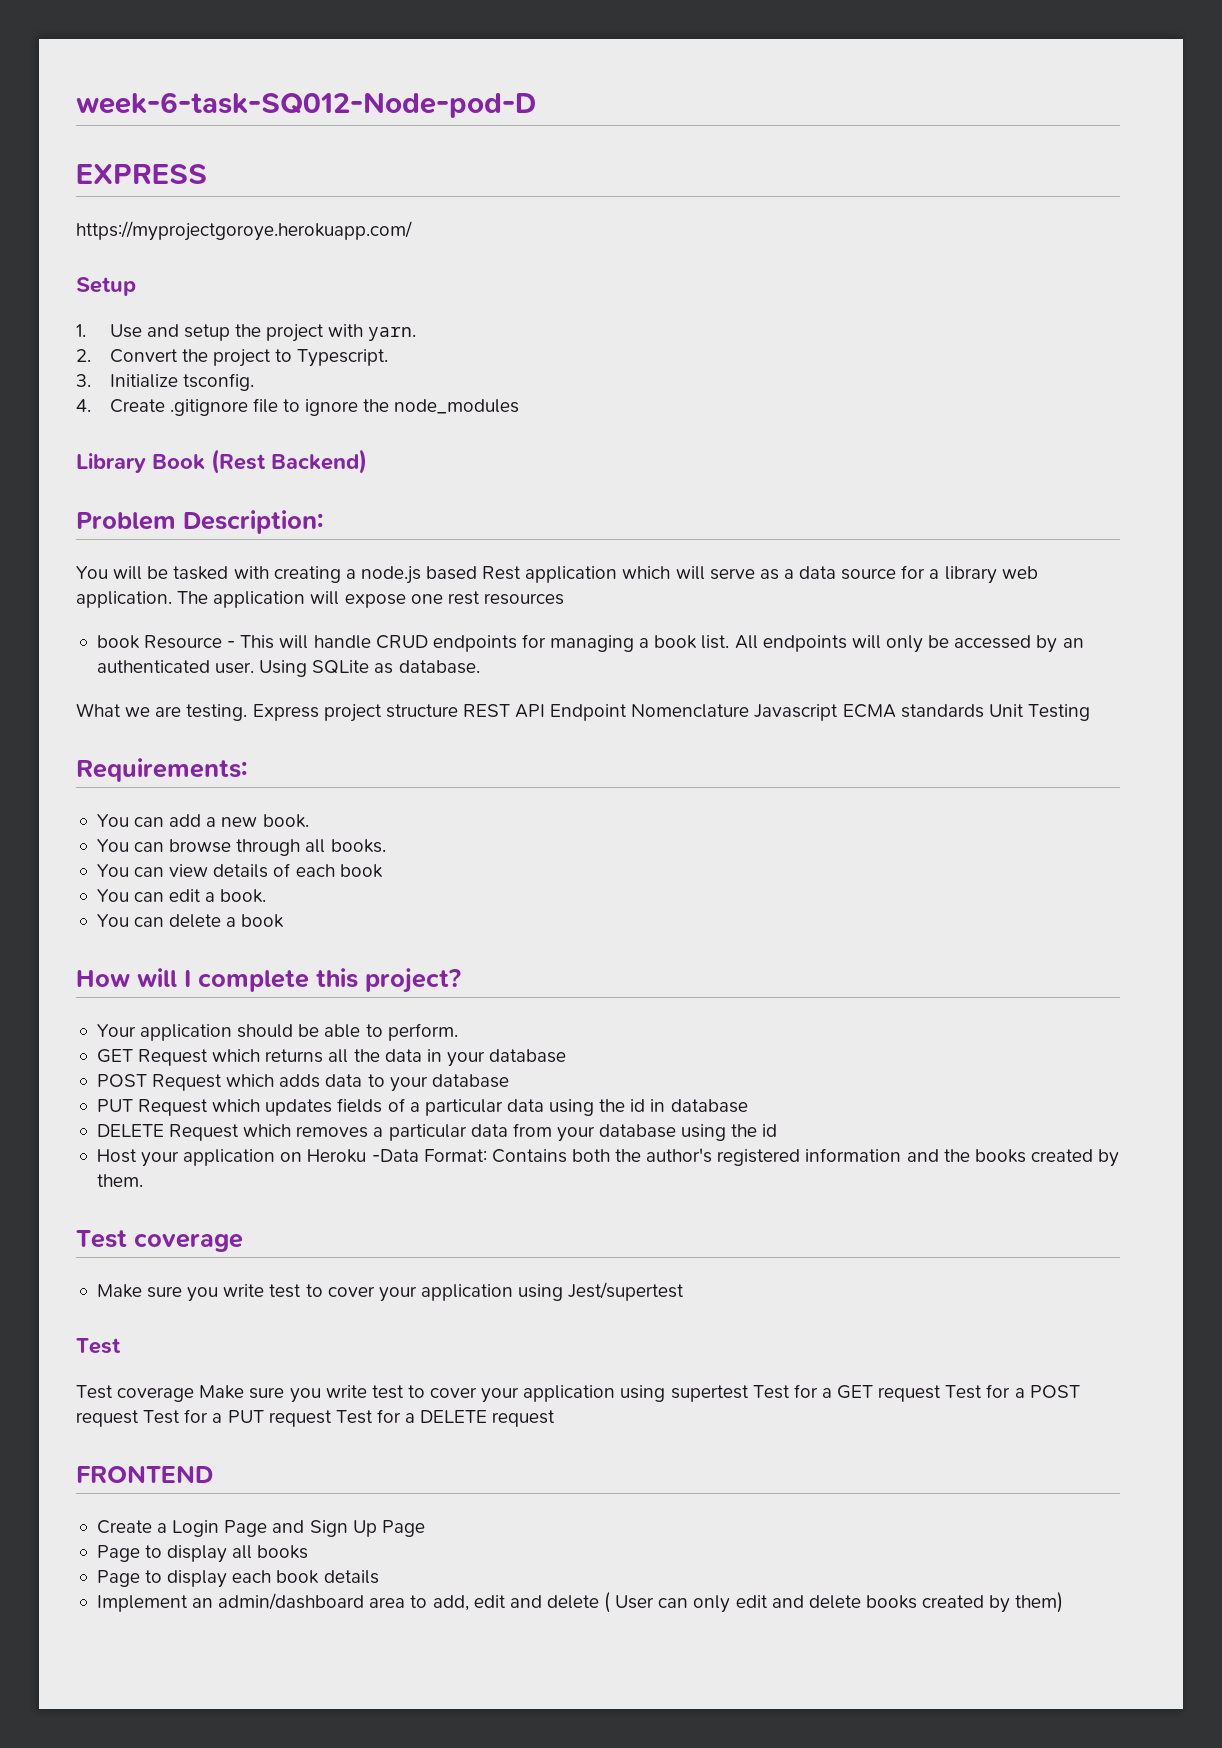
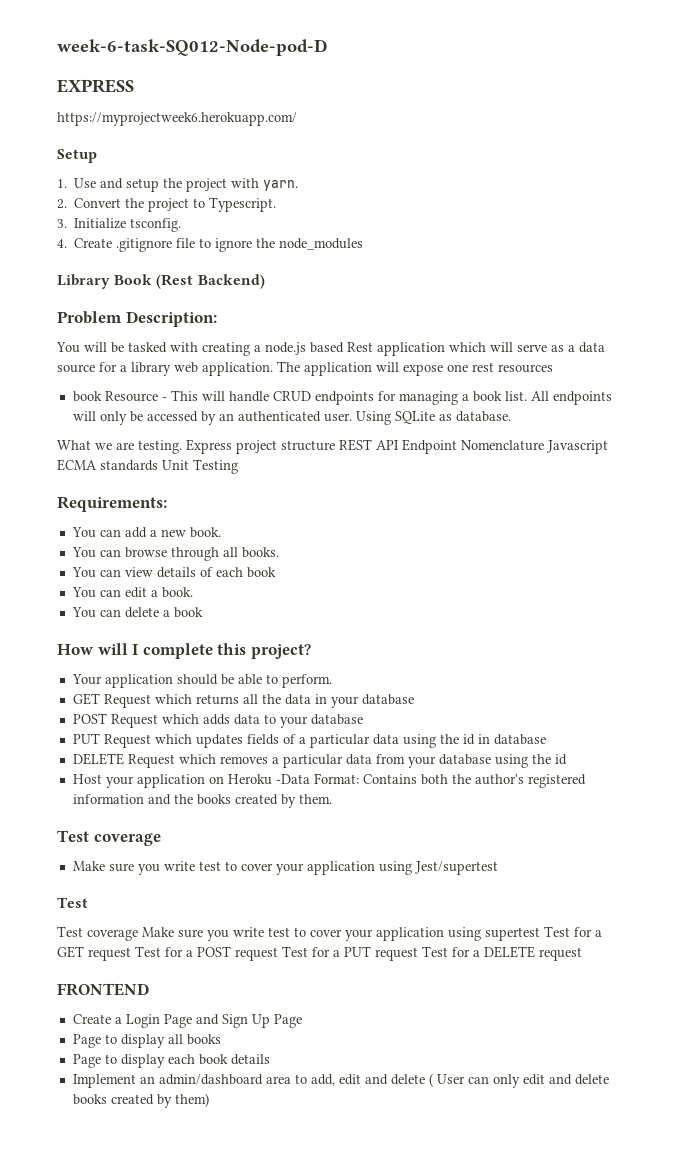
[76,221,412,241] https://myprojectgoroye.herokuapp.com/ -> [57,112,297,126] https://myprojectweek6.herokuapp.com/

